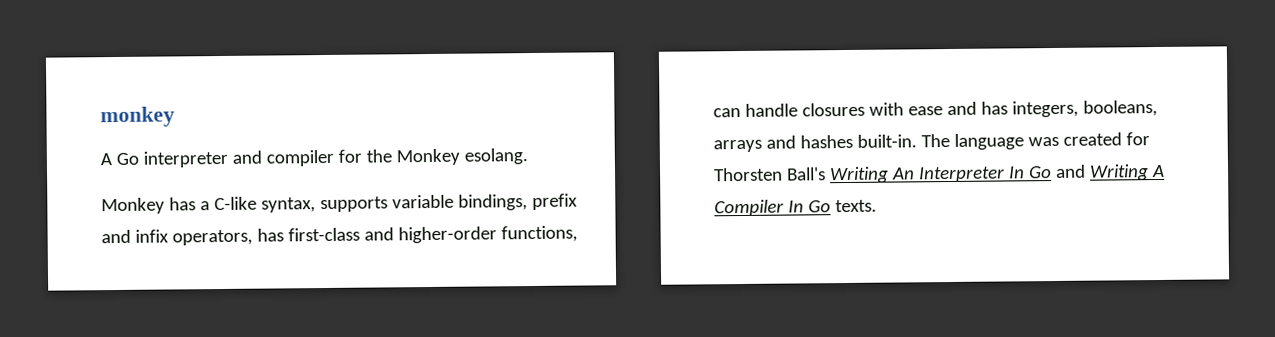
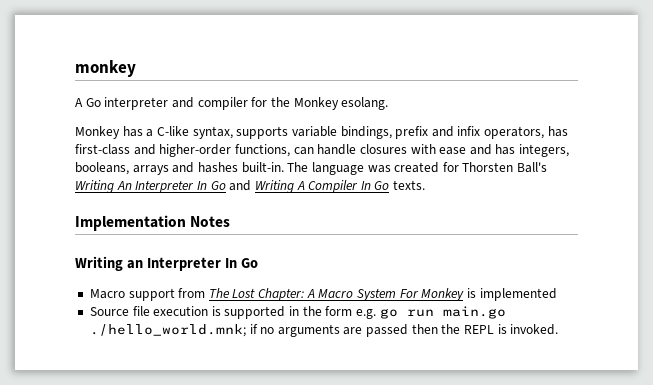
(877, 206) none -> [75,215,231,231] [75,256,258,271] [89,288,557,301] [89,306,506,319] [89,324,559,337] // Implementation Notes // Writing an Interpreter In Go // Macro support from The Lost Chapter: A Macro System For Monkey is implemented // Source file execution is supported in the form e.g. go run main.go ./hello_world.mnk; if no arguments are passed then the REPL is invoked.

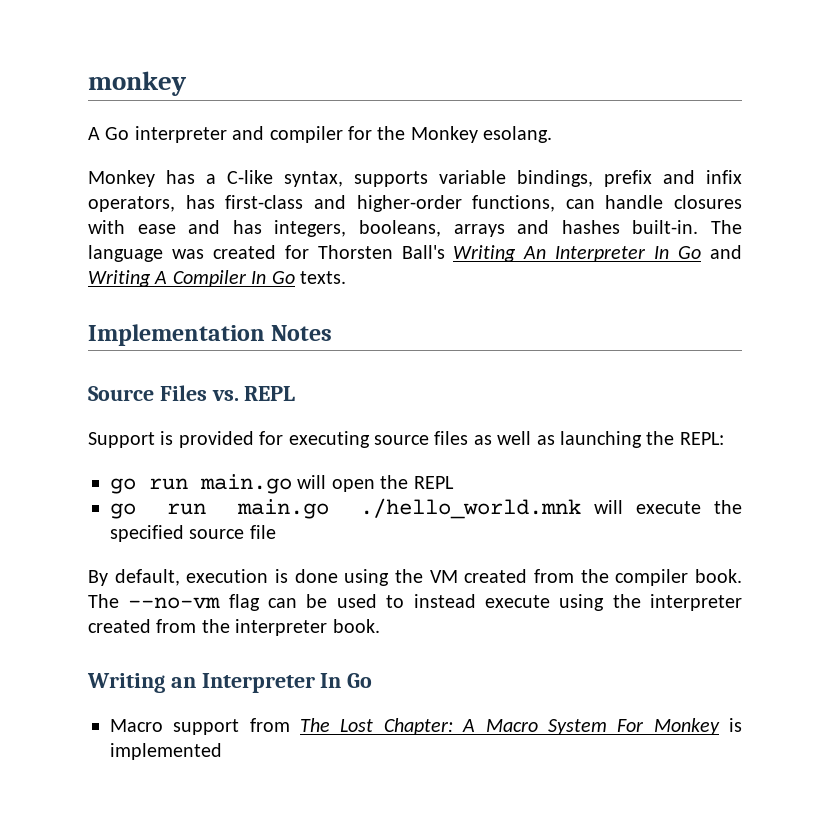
(231, 221) none -> [88,385,296,401] [88,431,724,448] [110,474,454,494] [110,498,742,519] [110,525,276,542] [88,569,742,586] [88,594,743,611] [88,619,380,636] // Source Files vs. REPL // Support is provided for executing source files as well as launching the REPL: // go run main.go will open the REPL // go run main.go ./hello_world.mnk will execute the specified source file // By default, execution is done using the VM created from the compiler book. The --no-vm flag can be used to instead execute using the interpreter created from the interpreter book.
[89,306,506,319] [89,324,559,337] // Source file execution is supported in the form e.g. go run main.go ./hello_world.mnk; if no arguments are passed then the REPL is invoked. -> (222, 751) none

